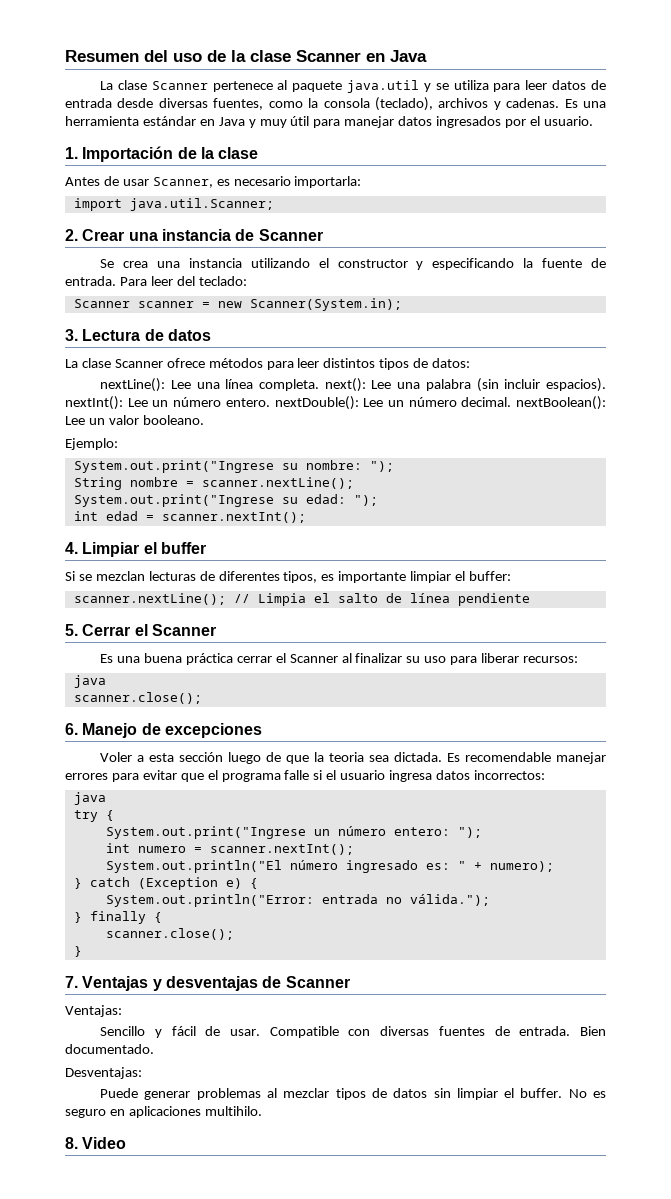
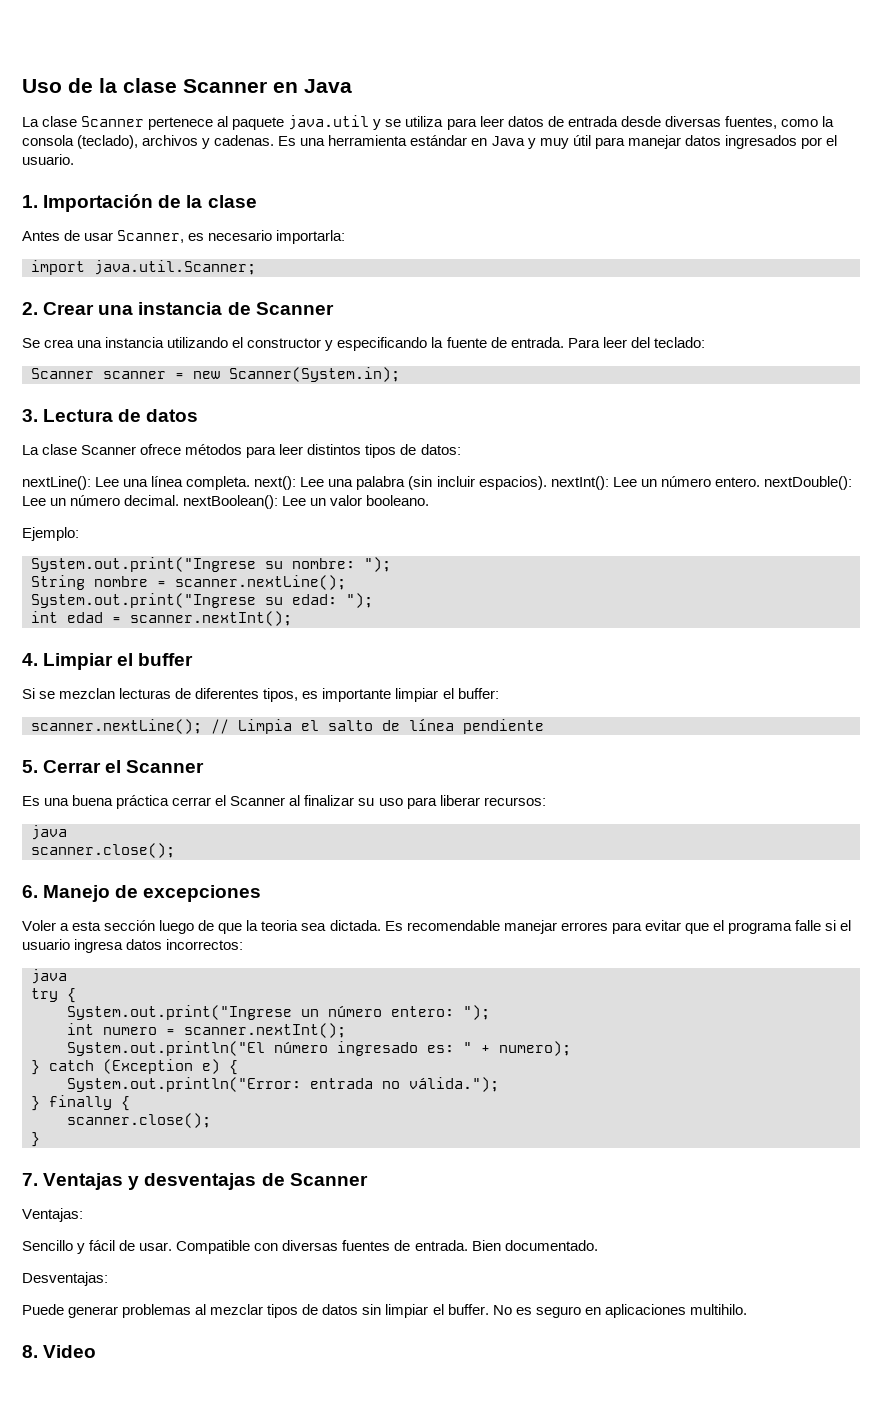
[65,50,202,62] Resumen del uso -> [22,79,62,93] Uso

